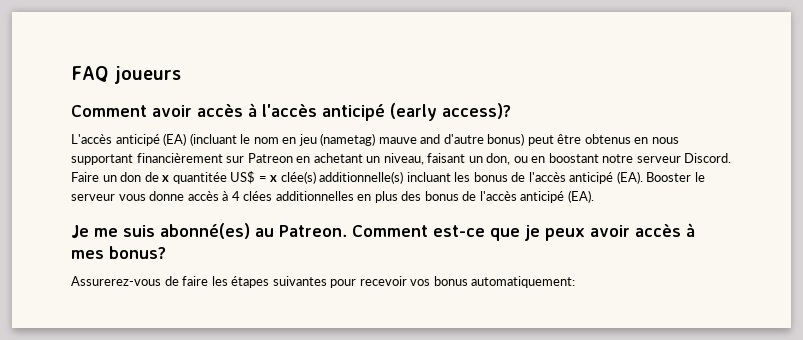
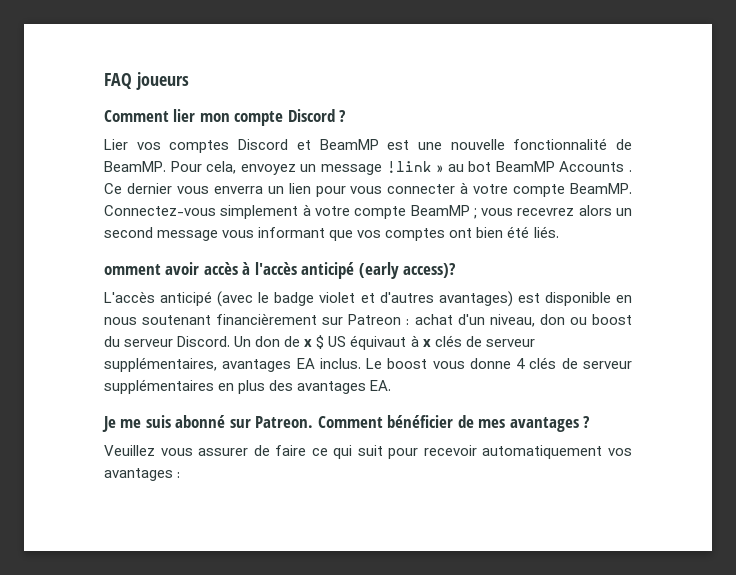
(147, 111) none -> [173,109,347,126] [104,138,632,153] [104,161,632,175] [104,182,632,197] [104,204,633,219] [104,226,559,241] [104,264,161,275] lier mon compte Discord ? // Lier vos comptes Discord et BeamMP est une nouvelle fonctionnalité de BeamMP. Pour cela, envoyez un message !link » au bot BeamMP Accounts . Ce dernier vous enverra un lien pour vous connecter à votre compte BeamMP. Connectez-vous simplement à votre compte BeamMP ; vous recevrez alors un second message vous informant que vos comptes ont bien été liés. // omment
[163,133,631,146] (EA) (incluant le nom en jeu (nametag) mauve and d'autre bonus) peut être obtenus -> [217,291,611,307] (avec le badge violet et d'autres avantages) est disponible
[71,154,133,165] supportant -> [142,315,212,325] soutenant
[296,153,732,165] [71,171,705,184] [71,190,594,203] [71,223,695,241] [71,246,166,259] [71,276,576,288] en achetant un niveau, faisant un don, ou en boostant notre serveur Discord. Faire un don de x quantitée US$ = x clée(s) additionnelle(s) incluant les bonus de l'accès anticipé (EA). Booster le serveur vous donne accès à 4 clées additionnelles en plus des bonus de l'accès anticipé (EA). // Je me suis abonné(es) au Patreon. Comment est-ce que je peux avoir accès à mes bonus? // Assurerez-vous de faire les étapes suivantes pour recevoir vos bonus automatiquement: -> [406,314,633,327] [104,335,535,350] [104,357,632,372] [104,379,392,394] [102,415,591,432] [104,445,632,459] [104,468,181,481] : achat d'un niveau, don ou boost du serveur Discord. Un don de x $ US équivaut à x clés de serveur supplémentaires, avantages EA inclus. Le boost vous donne 4 clés de serveur supplémentaires en plus des avantages EA. // Je me suis abonné sur Patreon. Comment bénéficier de mes avantages ? // Veuillez vous assurer de faire ce qui suit pour recevoir automatiquement vos avantages :

